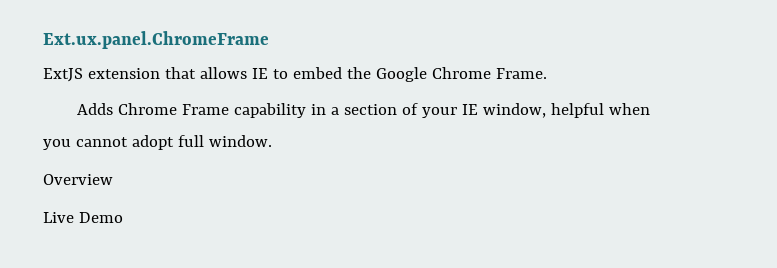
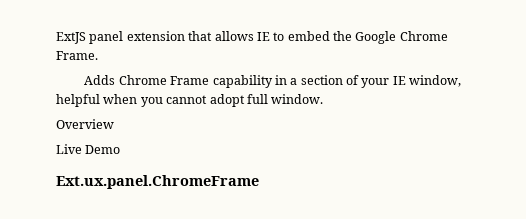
[43,31,269,49] [43,68,83,82] Ext.ux.panel.ChromeFrame // ExtJS -> [56,31,124,44] ExtJS panel
(123, 217) none -> [56,175,259,189] // Ext.ux.panel.ChromeFrame

